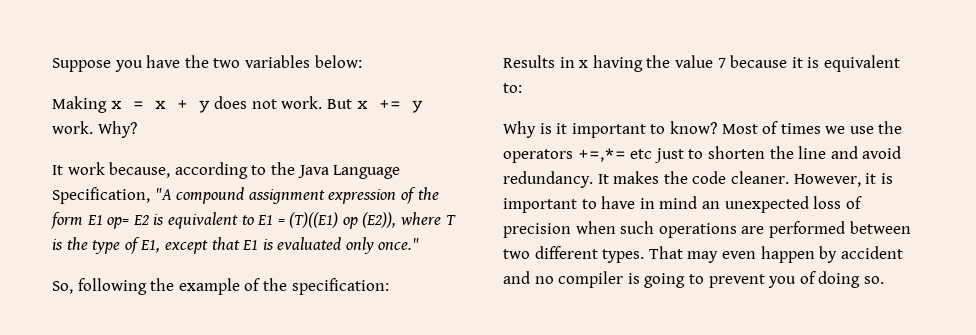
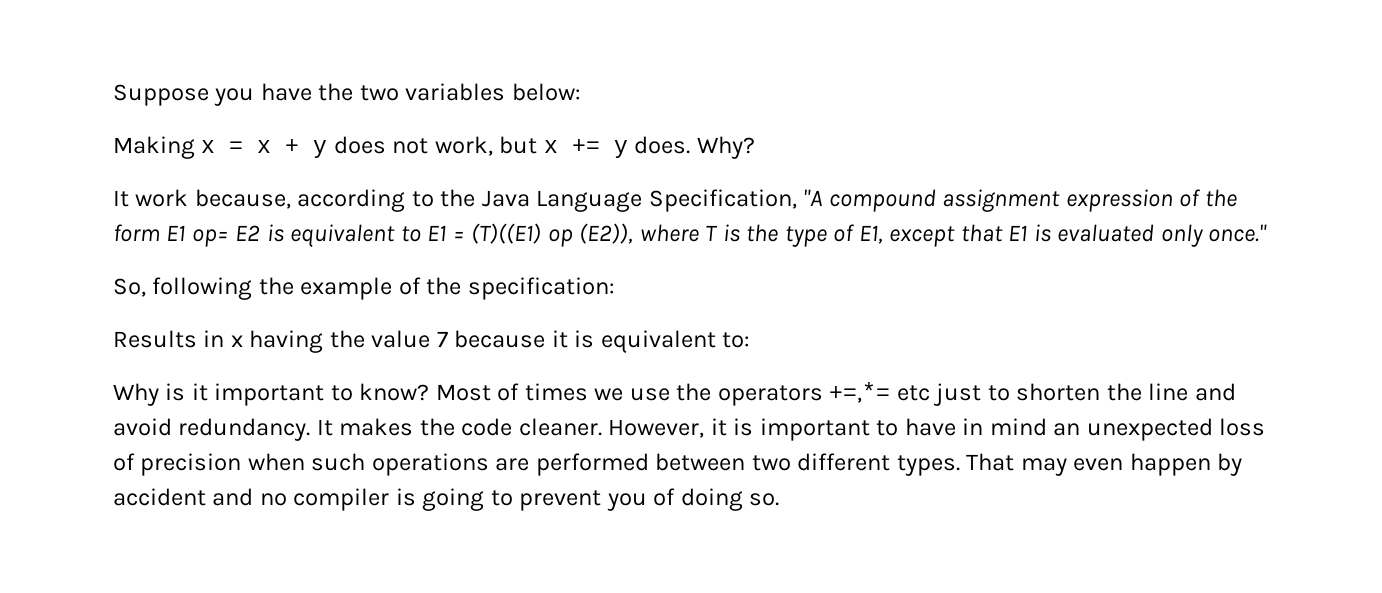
[281,96,352,109] work. But -> [434,136,538,156] work, but
[52,121,93,134] work. -> [634,136,691,154] does.

